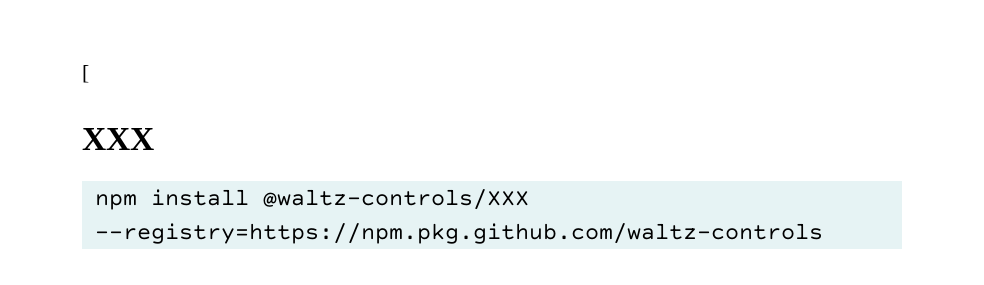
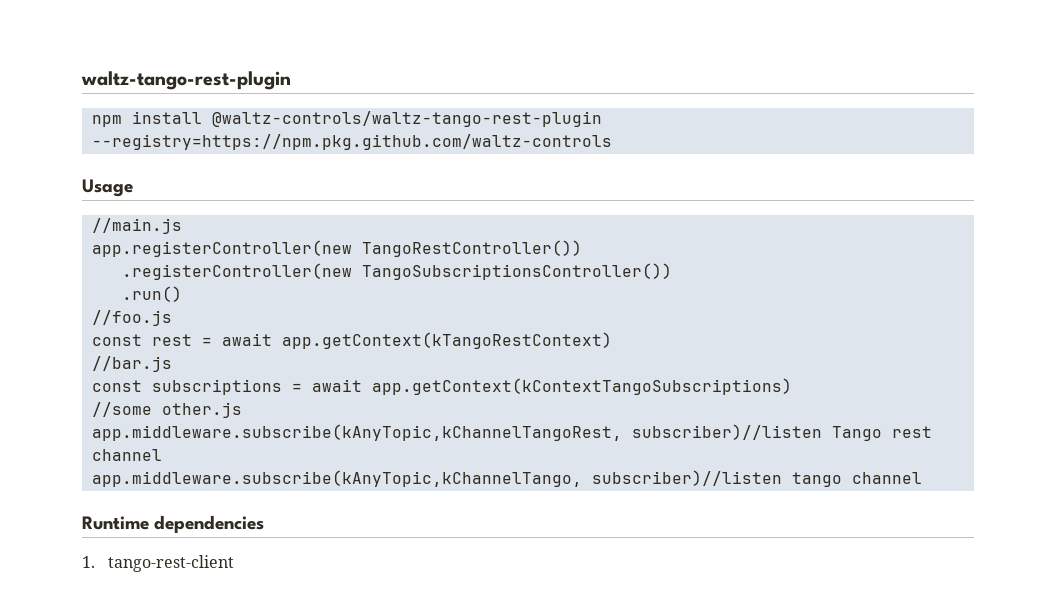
[82,65,89,83] [82,128,154,150] [ // XXX -> [81,71,291,90] waltz-tango-rest-plugin
[262,189,529,210] @waltz-controls/XXX -> [211,111,602,127] @waltz-controls/waltz-tango-rest-plugin
(823, 233) none -> [82,179,133,197] [91,218,182,234] [91,240,582,257] [121,263,672,280] [121,286,182,302] [91,310,172,326] [91,332,612,349] [91,356,172,372] [91,378,792,395] [91,402,242,418] [91,424,932,441] [91,449,162,461] [91,470,922,487] [82,515,265,533] [82,555,235,572] // Usage // //main.js // app.registerController(new TangoRestController()) // .registerController(new TangoSubscriptionsController()) // .run() // //foo.js // const rest = await app.getContext(kTangoRestContext) // //bar.js // const subscriptions = await app.getContext(kContextTangoSubscriptions) // //some other.js // app.middleware.subscribe(kAnyTopic,kChannelTangoRest, subscriber)//listen Tango rest channel // app.middleware.subscribe(kAnyTopic,kChannelTango, subscriber)//listen tango channel // Runtime dependencies // 1. tango-rest-client

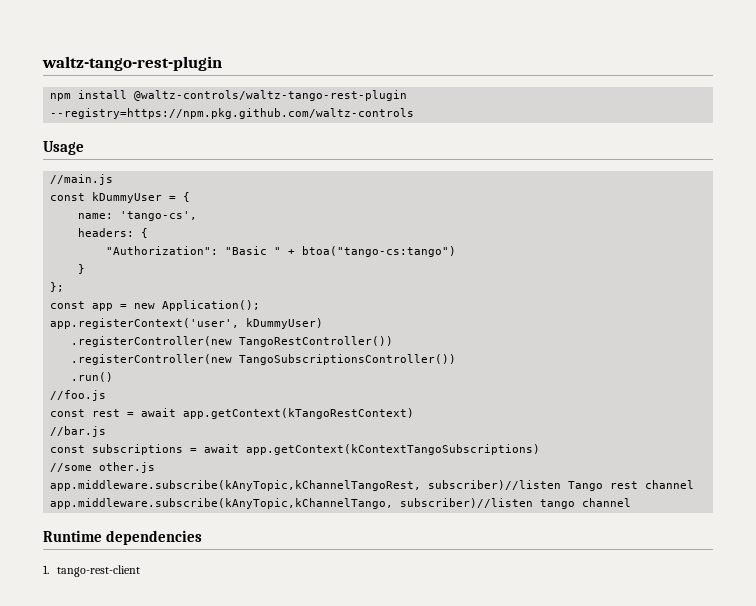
[91,240,352,257] app.registerController(new -> [50,192,191,203] [78,211,198,221] [78,228,149,238] [106,246,457,257] [78,264,86,274] [50,282,65,292] [50,300,261,311] [50,318,324,329] [71,336,233,347] const kDummyUser = { // name: 'tango-cs', // headers: { // "Authorization": "Basic " + btoa("tango-cs:tango") // } // }; // const app = new Application(); // app.registerContext('user', kDummyUser) // .registerController(new

